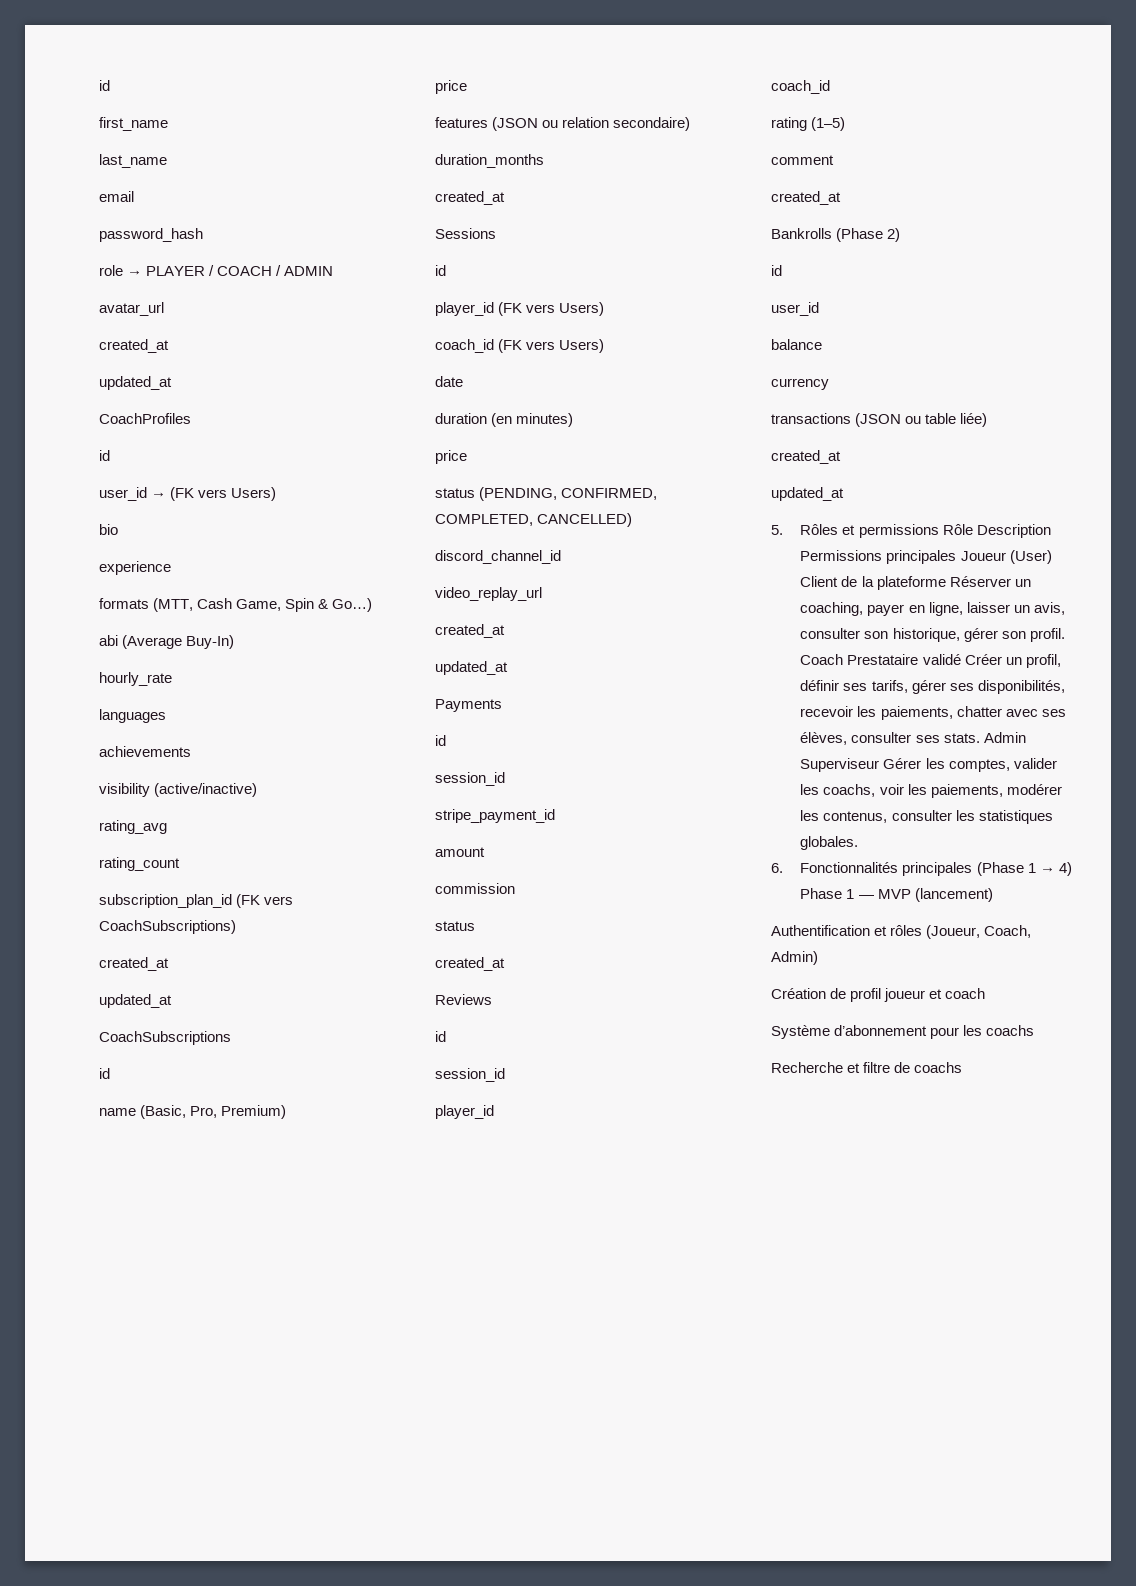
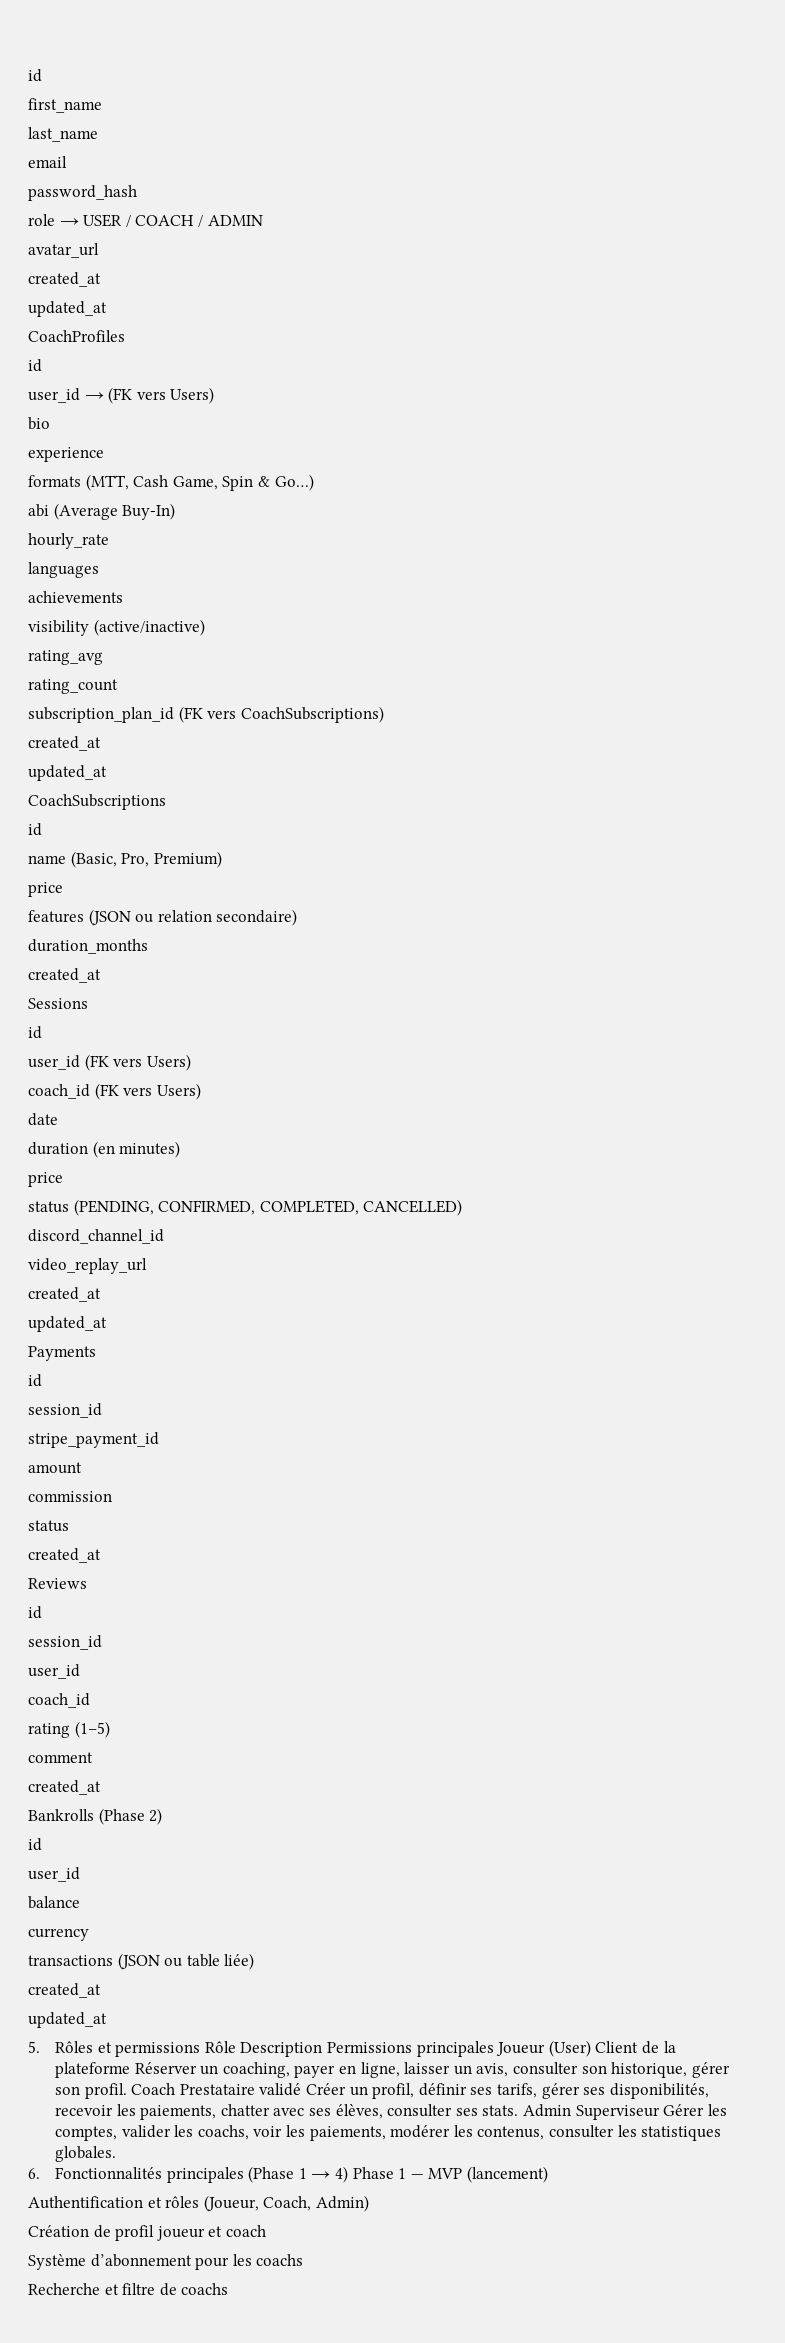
[146,266,206,276] PLAYER -> [83,214,123,227] USER
[435,302,494,316] player_id -> [28,1055,80,1070] user_id
[435,1105,494,1119] player_id -> [28,1664,80,1679] user_id

